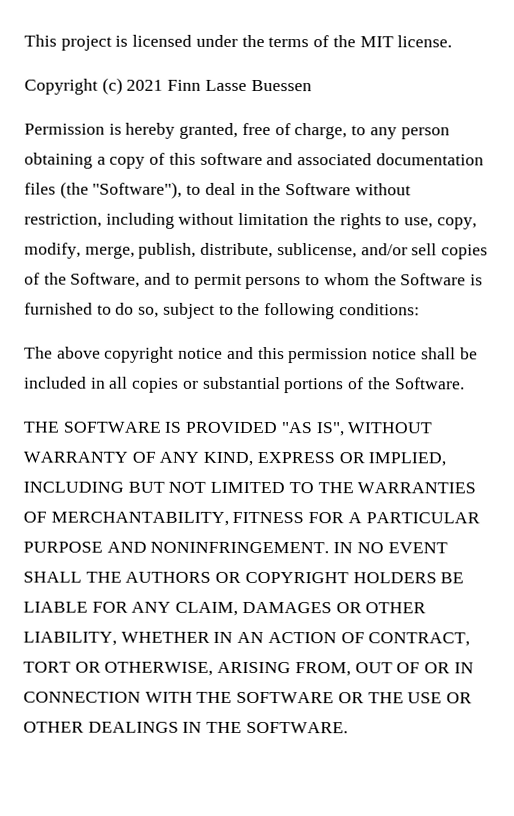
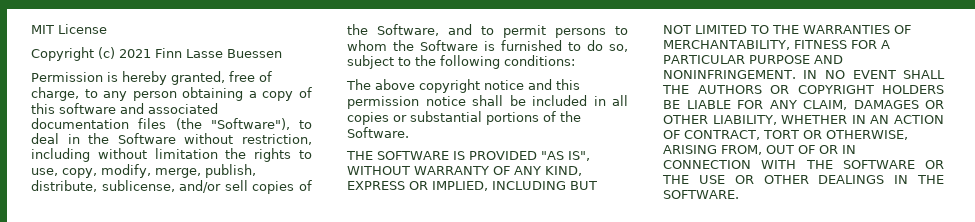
[24,34,453,51] This project is licensed under the terms of the MIT license. -> [31,24,107,34] MIT License

